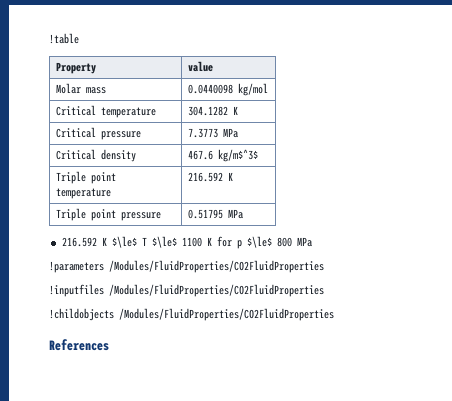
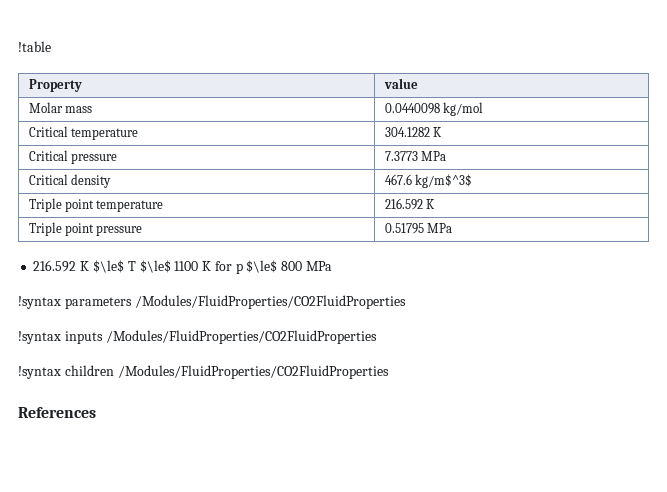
[49,260,324,273] [49,284,324,297] [49,308,114,321] !parameters /Modules/FluidProperties/CO2FluidProperties // !inputfiles /Modules/FluidProperties/CO2FluidProperties // !childobjects -> [18,295,406,309] [18,330,377,344] [18,365,114,379] !syntax parameters /Modules/FluidProperties/CO2FluidProperties // !syntax inputs /Modules/FluidProperties/CO2FluidProperties // !syntax children

